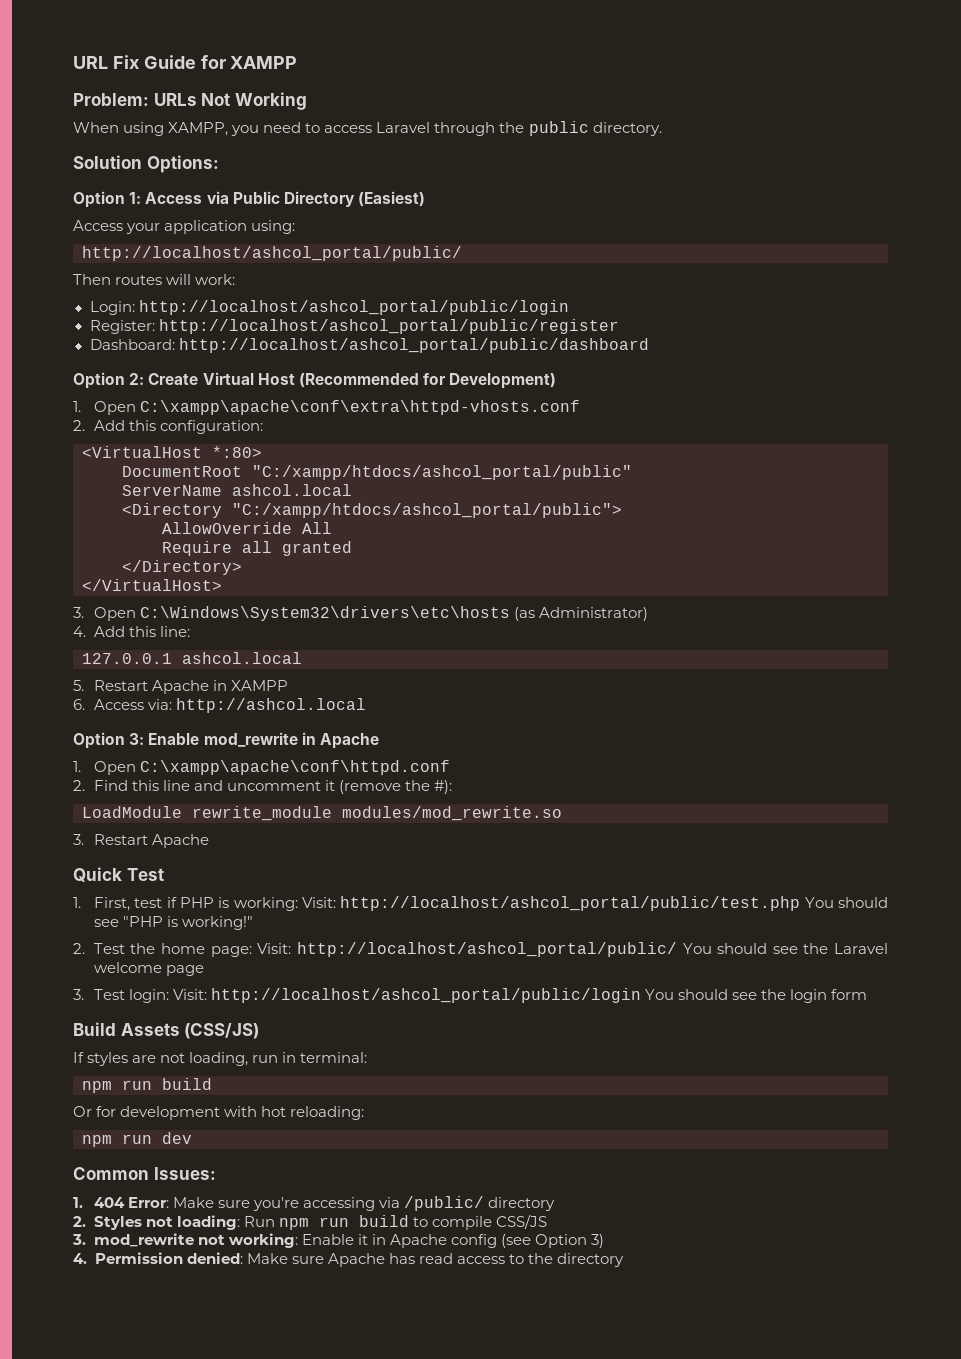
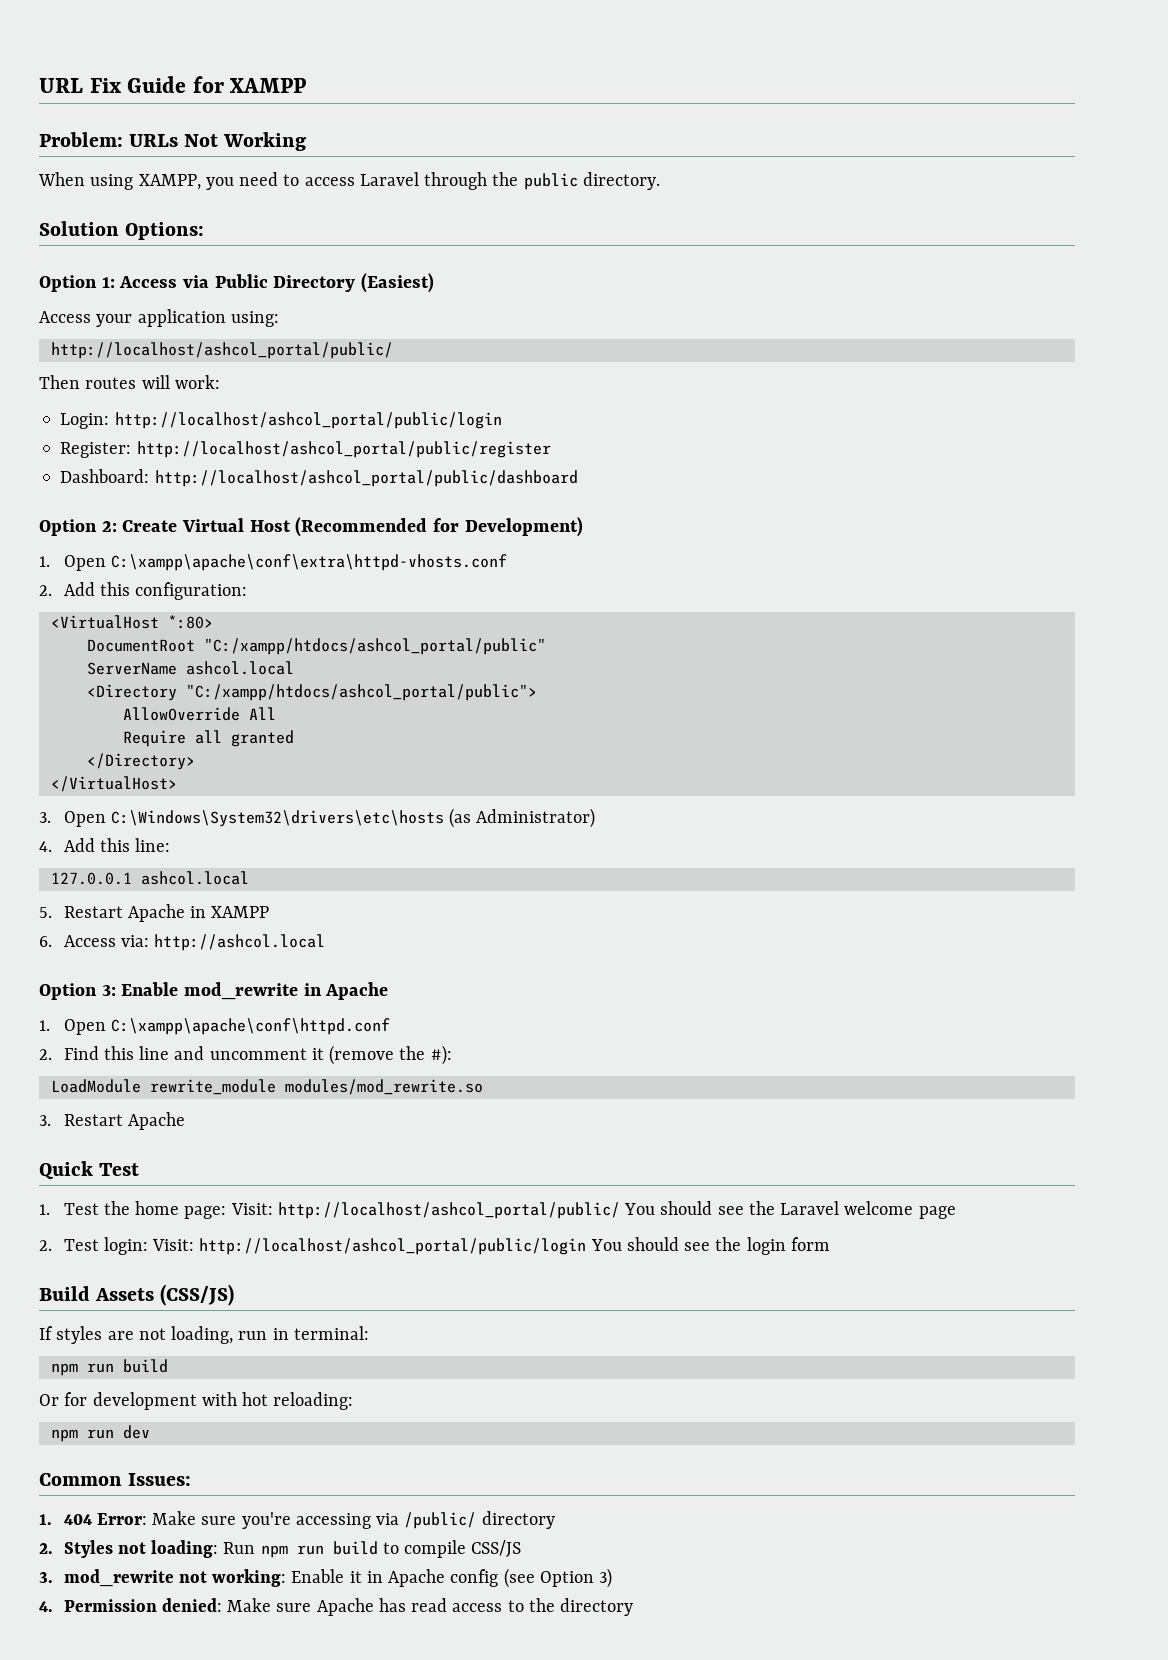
[93,896,888,911] [93,916,253,930] [73,943,85,954] First, test if PHP is working: Visit: http://localhost/ashcol_portal/public/test.php You should see "PHP is working!" // 2. -> (50, 1209) none
[73,989,84,1000] 3. -> [39,1240,52,1251] 2.

